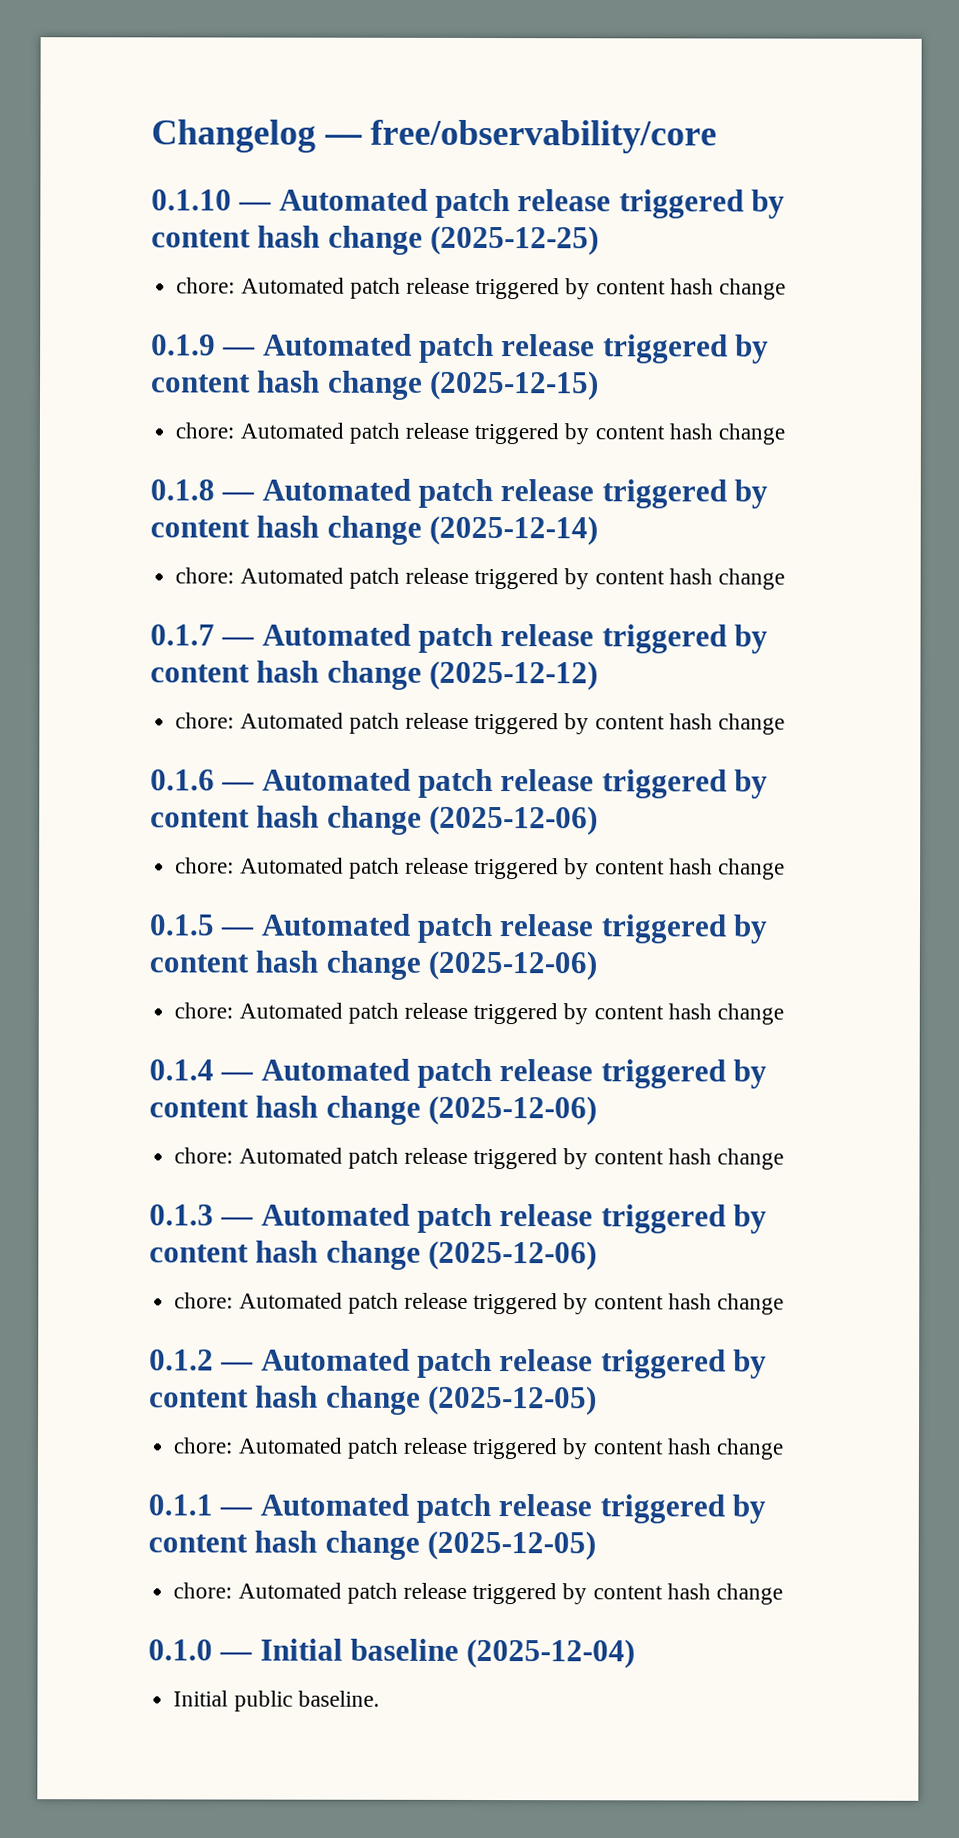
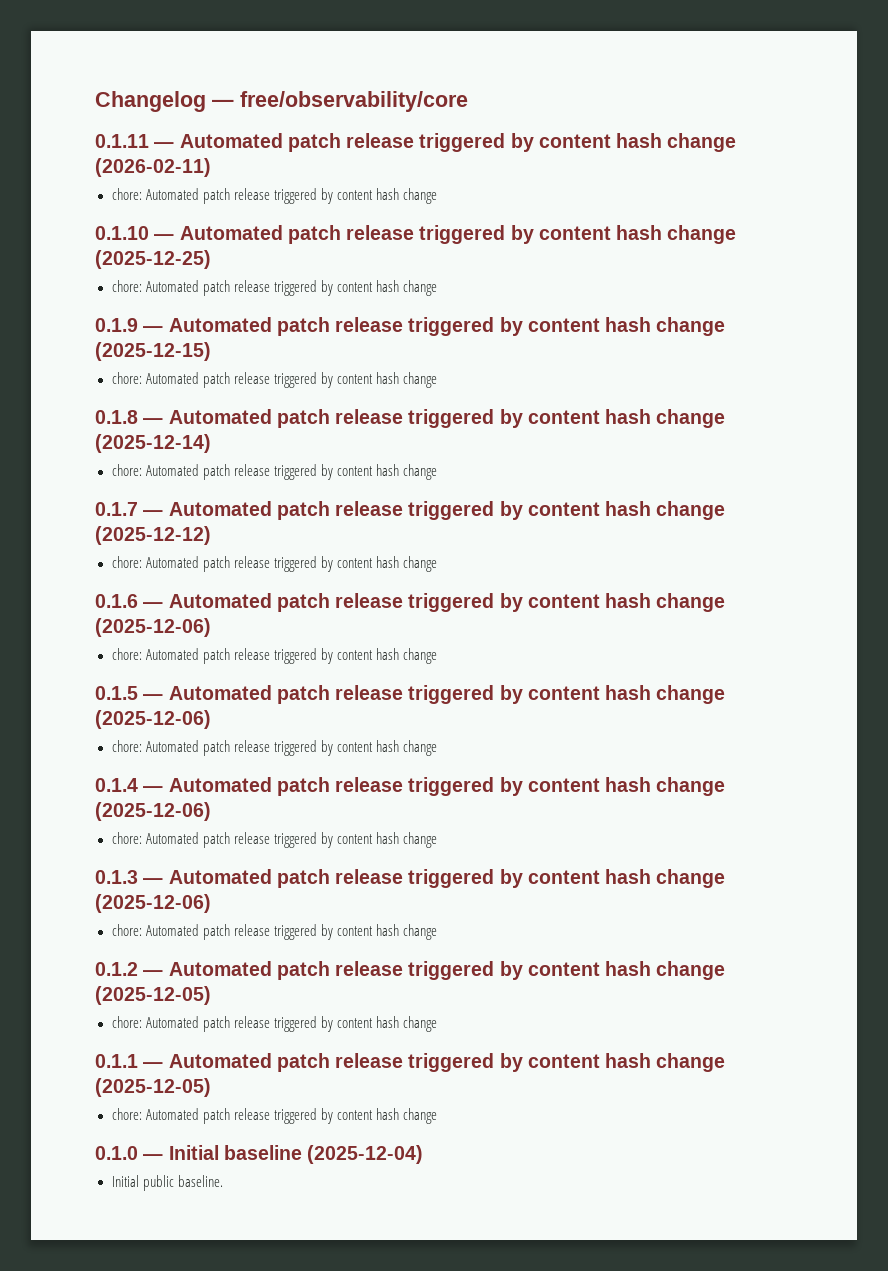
(718, 136) none -> [95,133,737,152] [95,158,211,177] [111,188,437,204] // 0.1.11 — Automated patch release triggered by content hash change (2026-02-11) // chore: Automated patch release triggered by content hash change

